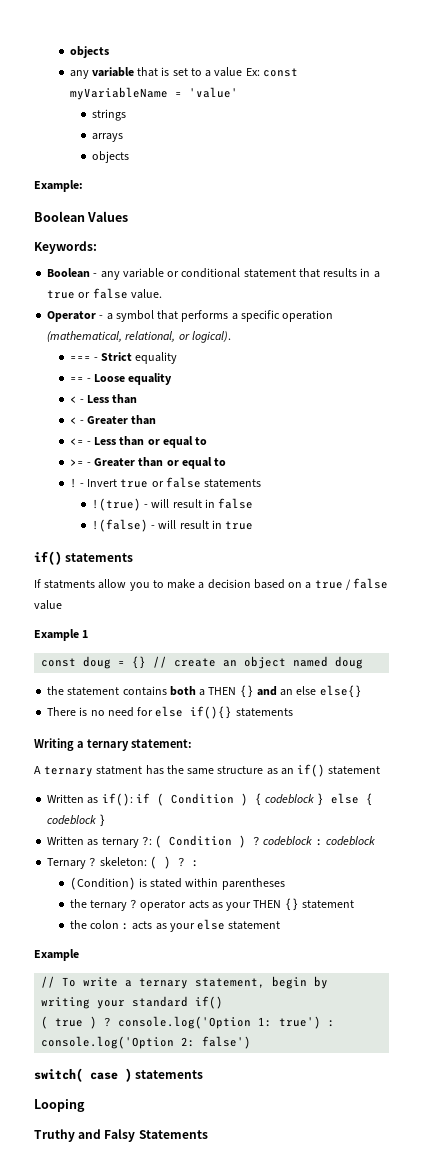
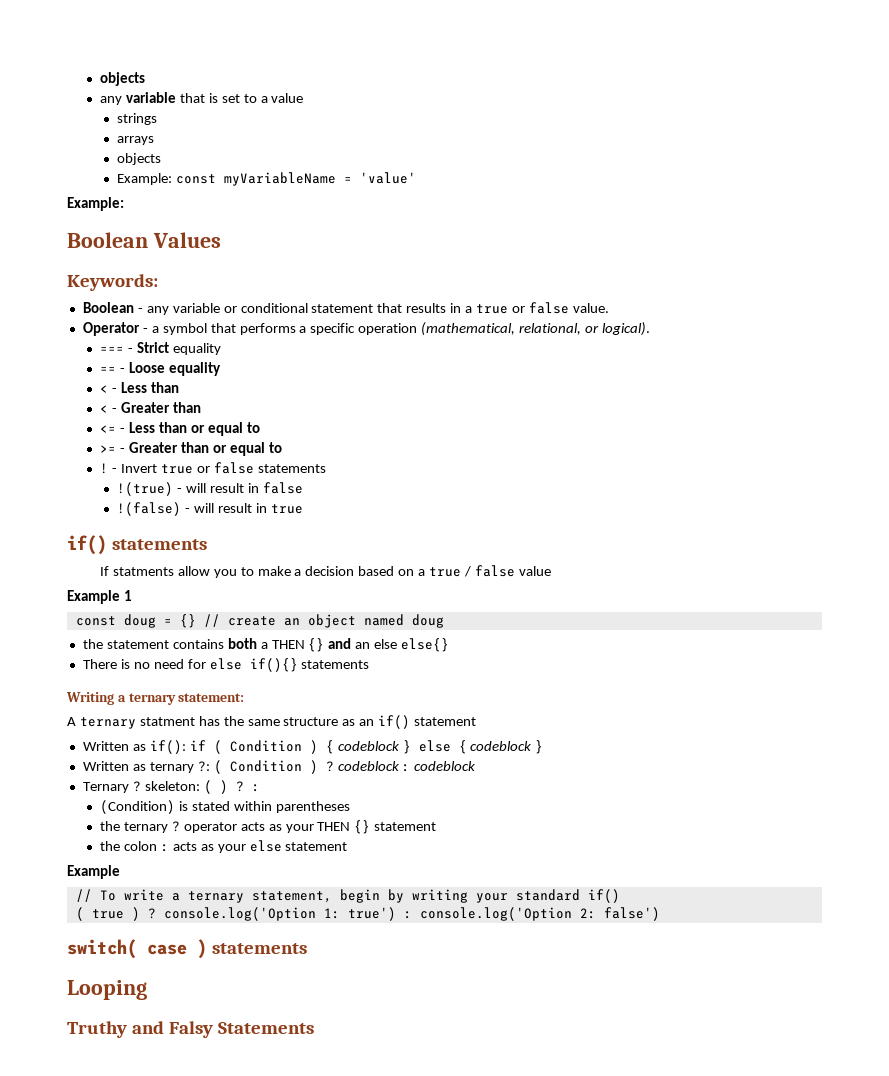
[245,68,298,77] [69,87,238,100] [91,109,126,121] [91,133,123,142] [91,151,129,163] Ex: const myVariableName = 'value' // strings // arrays // objects -> [117,113,158,125] [117,136,155,145] [117,153,162,165] [117,172,417,186] // strings // arrays // objects // Example: const myVariableName = 'value'

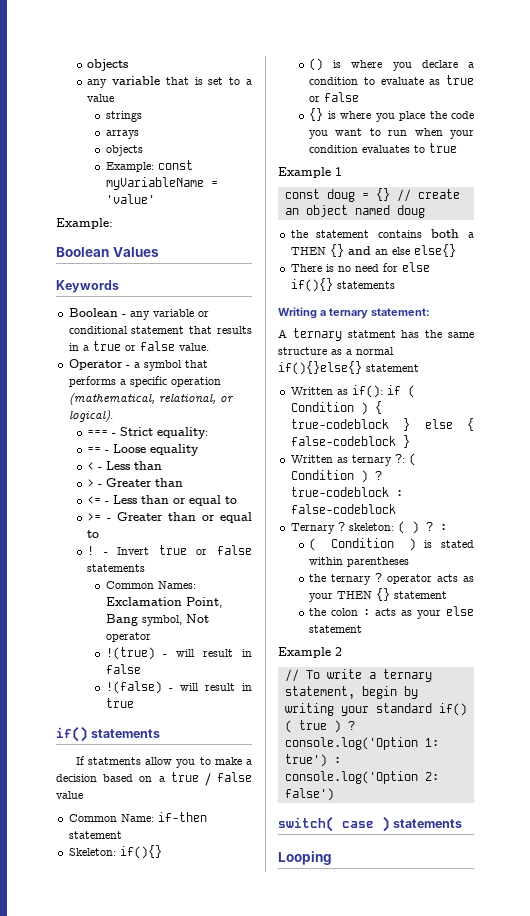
[67,274,158,291] Keywords: -> [56,280,119,293] Keywords
[172,343,221,355] equality -> [157,427,209,439] equality:
[100,405,109,413] < -> [87,479,95,487] >
(326, 468) none -> [105,581,196,589] [105,597,222,608] [105,614,209,626] [105,632,151,642] // Common Names: Exclamation Point, Bang symbol, Not operator
(551, 571) none -> [68,812,207,822] [68,831,122,839] [68,845,162,859] [309,58,474,71] [309,75,474,85] [309,92,360,102] [309,108,474,122] [309,128,474,139] [309,143,458,153] // Common Name: if-then statement // Skeleton: if(){} // () is where you declare a condition to evaluate as true or false // {} is where you place the code you want to run when your condition evaluates to true
[359,715,411,729] an if() -> [346,347,394,355] [278,361,362,375] a normal if(){}else{}
[337,741,399,751] codeblock -> [290,419,389,429] true-codeblock
[470,741,532,751] codeblock -> [290,436,396,446] false-codeblock
[337,761,476,772] codeblock : codeblock -> [290,487,403,497] [290,504,396,514] true-codeblock : false-codeblock
[100,800,176,814] (Condition) -> [309,538,416,551] ( Condition )
(120, 872) none -> [335,647,342,656] 2
[67,1021,314,1038] // Truthy and Falsy Statements -> (332, 858) none

